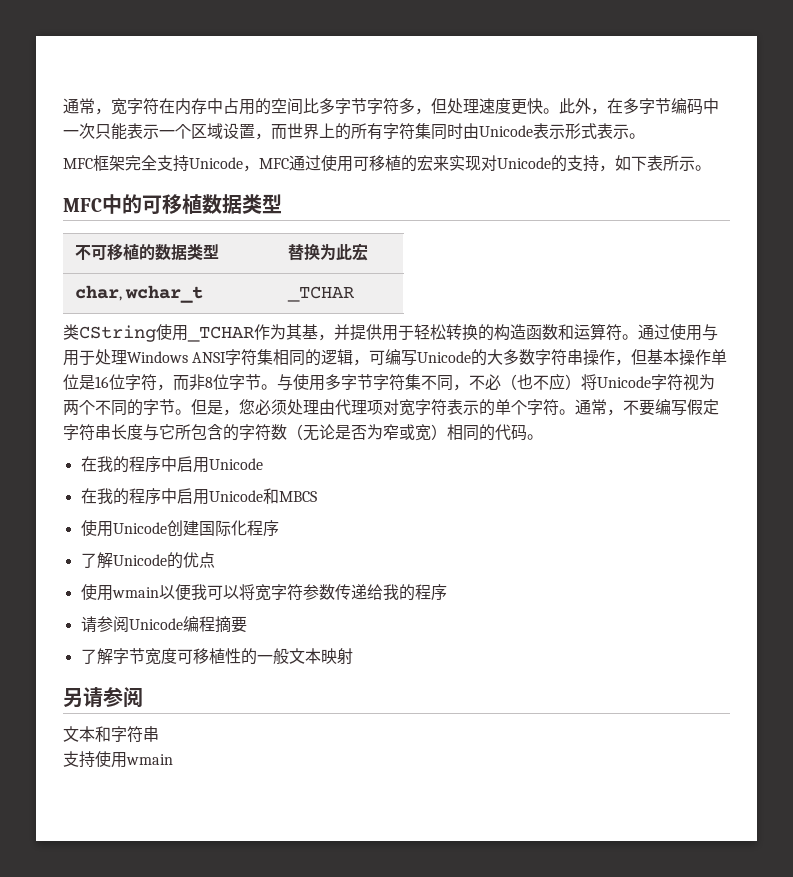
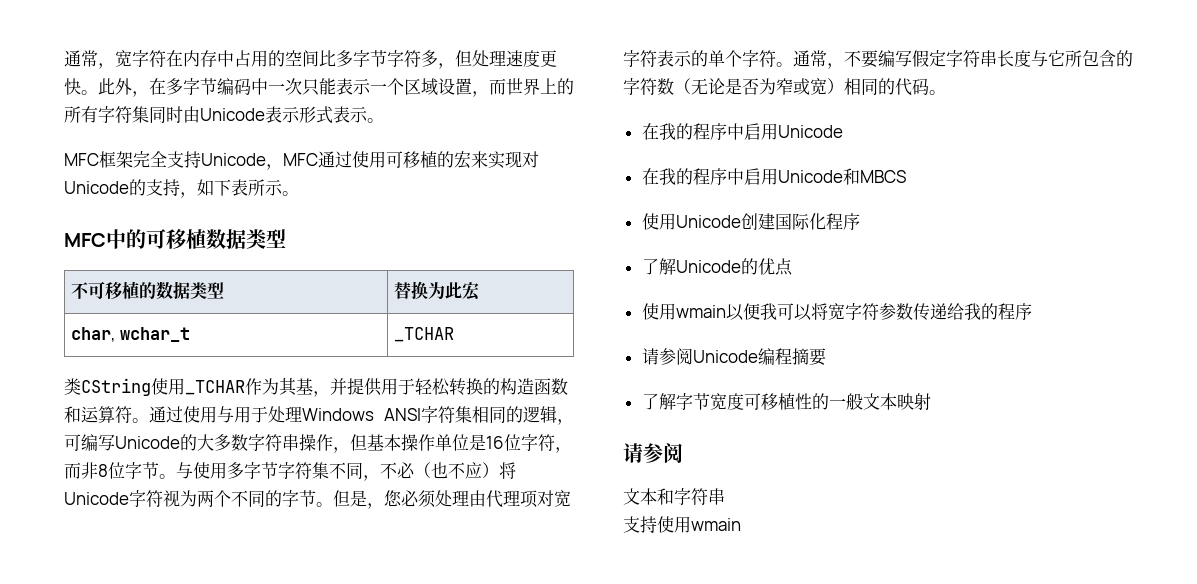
[63,688,83,708] 另 -> (931, 401) none

